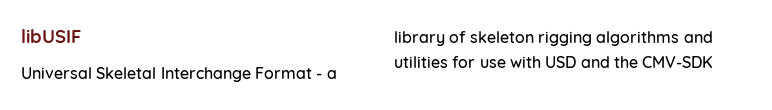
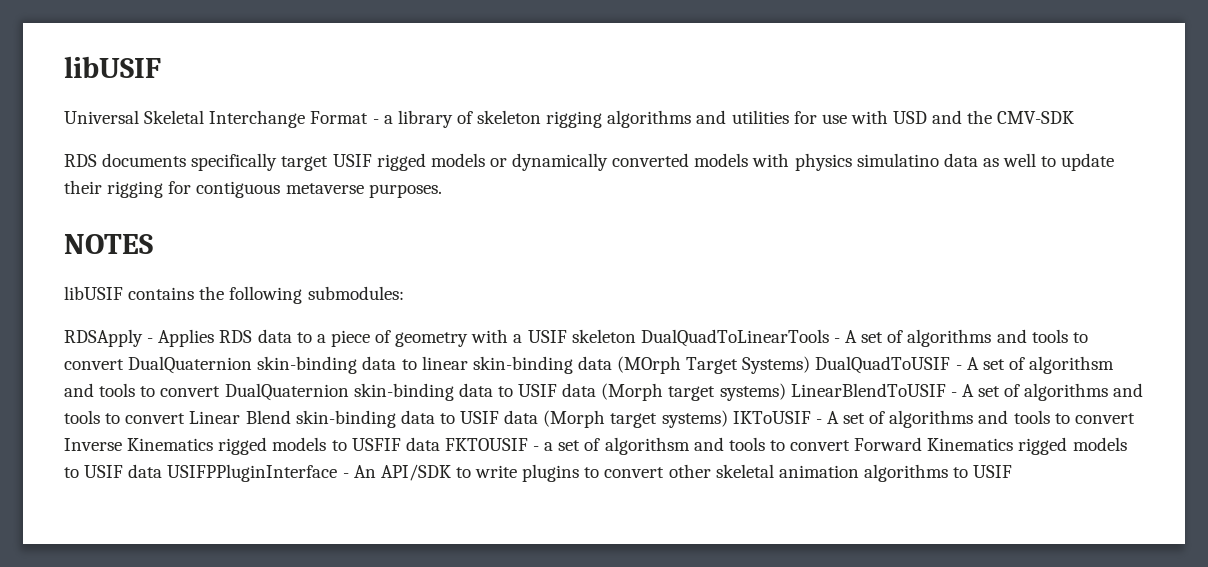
(714, 62) none -> [64,153,1115,171] [64,180,442,198] [64,234,153,254] [64,286,404,304] [64,329,1088,347] [64,356,1115,374] [64,383,1144,401] [64,410,1135,428] [64,437,1127,455] [64,464,1013,482] // RDS documents specifically target USIF rigged models or dynamically converted models with physics simulatino data as well to update their rigging for contiguous metaverse purposes. // NOTES // libUSIF contains the following submodules: // RDSApply - Applies RDS data to a piece of geometry with a USIF skeleton DualQuadToLinearTools - A set of algorithms and tools to convert DualQuaternion skin-binding data to linear skin-binding data (MOrph Target Systems) DualQuadToUSIF - A set of algorithsm and tools to convert DualQuaternion skin-binding data to USIF data (Morph target systems) LinearBlendToUSIF - A set of algorithms and tools to convert Linear Blend skin-binding data to USIF data (Morph target systems) IKToUSIF - A set of algorithms and tools to convert Inverse Kinematics rigged models to USFIF data FKTOUSIF - a set of algorithsm and tools to convert Forward Kinematics rigged models to USIF data USIFPPluginInterface - An API/SDK to write plugins to convert other skeletal animation algorithms to USIF

